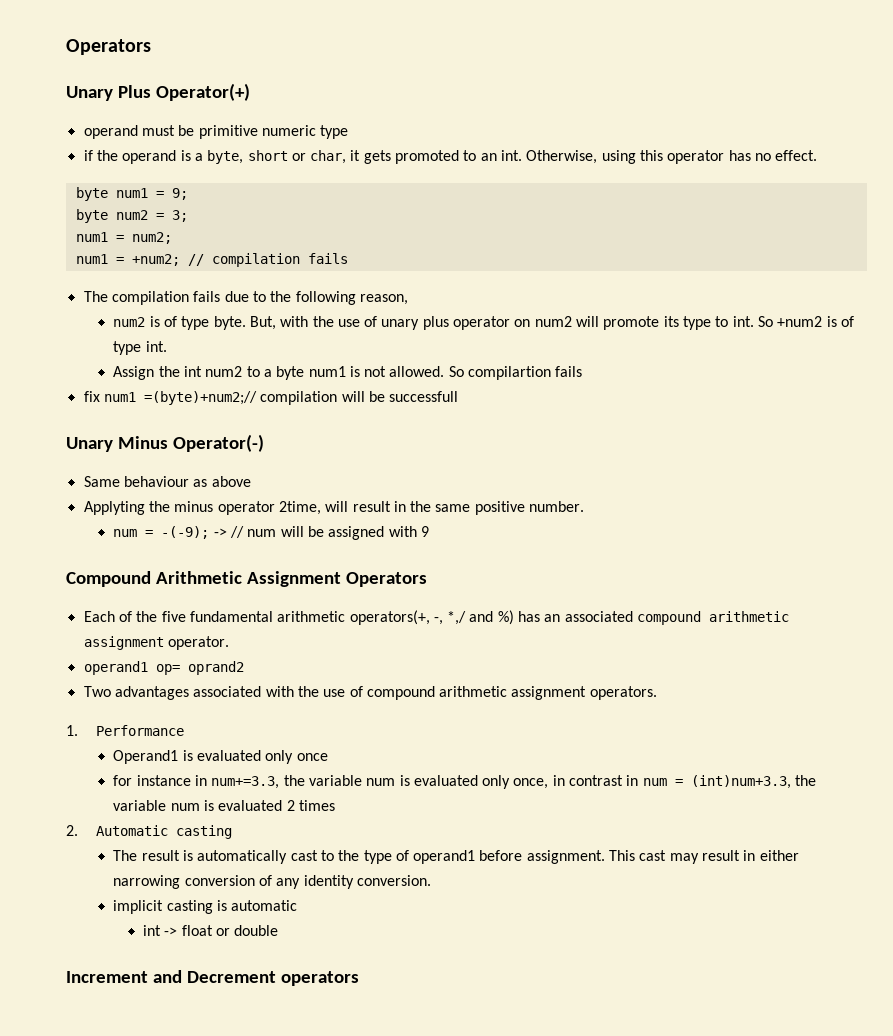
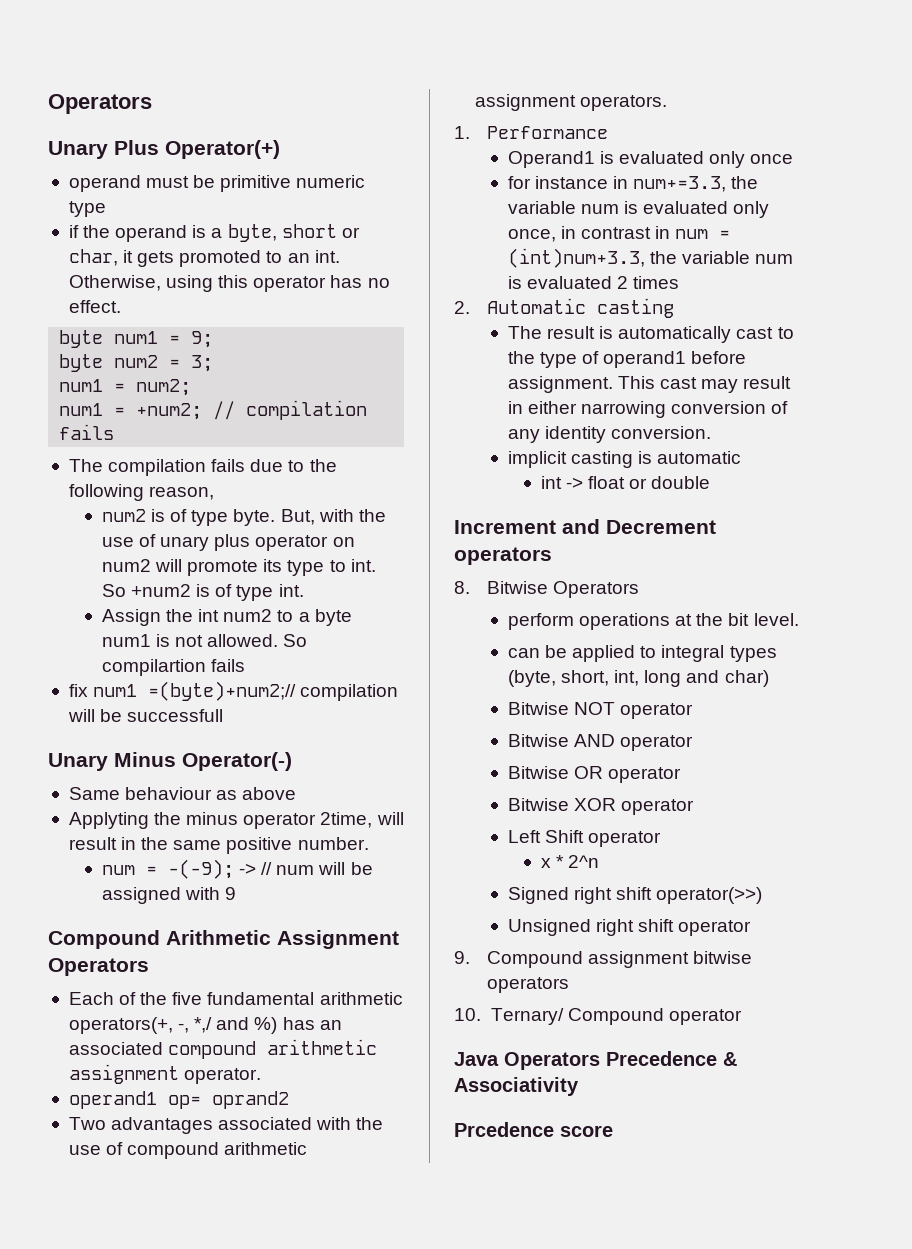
(359, 978) none -> [454,581,640,598] [507,613,799,630] [507,645,777,662] [507,670,769,687] [507,702,694,719] [507,734,694,751] [507,766,682,783] [507,798,695,815] [507,830,662,847] [540,855,600,868] [507,887,763,904] [507,919,752,936] [454,951,753,968] [486,977,569,993] [454,1008,742,1025] [454,1051,737,1070] [454,1077,579,1096] [454,1122,613,1137] // 8. Bitwise Operators // perform operations at the bit level. // can be applied to integral types (byte, short, int, long and char) // Bitwise NOT operator // Bitwise AND operator // Bitwise OR operator // Bitwise XOR operator // Left Shift operator // x * 2^n // Signed right shift operator(>>) // Unsigned right shift operator // 9. Compound assignment bitwise operators // 10. Ternary/ Compound operator // Java Operators Precedence & Associativity // Prcedence score

